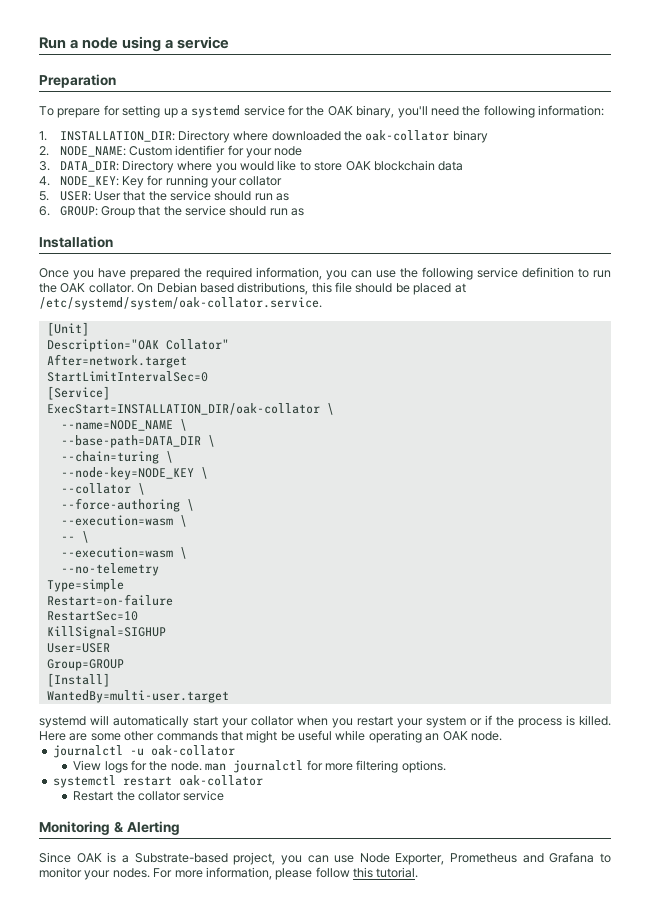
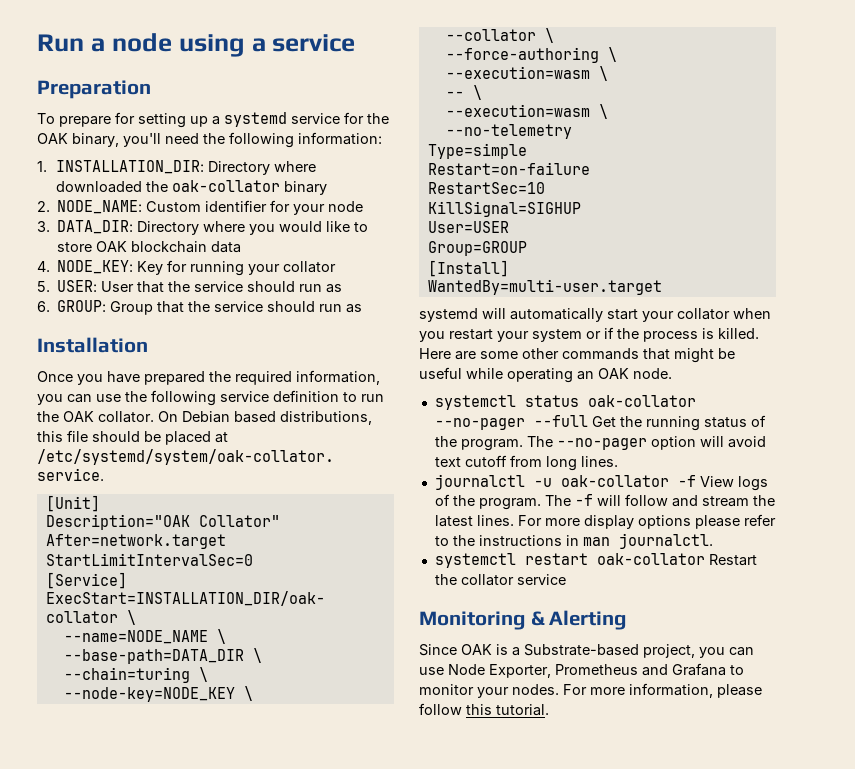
(502, 736) none -> [434,395,696,410] [434,415,766,431] [434,436,766,451] [434,455,618,471] // systemctl status oak-collator --no-pager --full Get the running status of the program. The --no-pager option will avoid text cutoff from long lines.
(235, 750) // -> [677,475,696,487] -f
[131,760,446,773] for the node. man journalctl for more filtering options. -> [434,494,775,510] [434,514,776,529] [434,533,713,549] of the program. The -f will follow and stream the latest lines. For more display options please refer to the instructions in man journalctl.
(263, 780) // -> (705, 559) none

